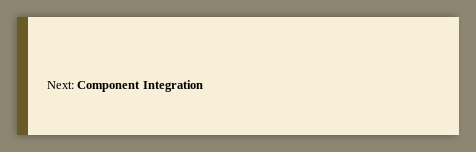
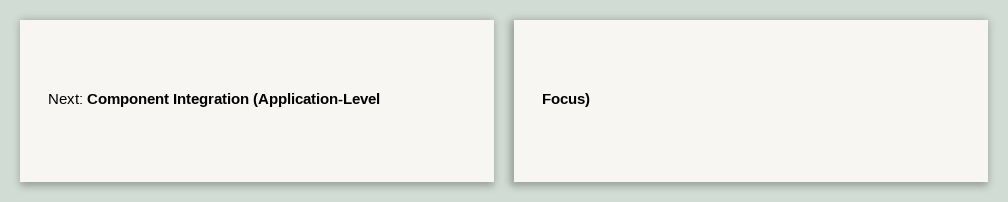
(203, 86) none -> [253,93,590,107] (Application-Level Focus)

